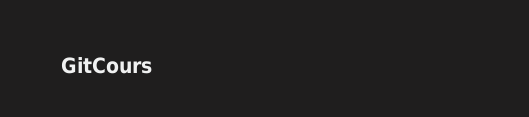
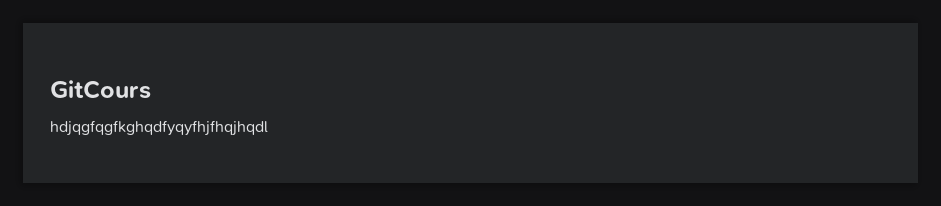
(152, 65) none -> [50,120,268,136] // hdjqgfqgfkghqdfyqyfhjfhqjhqdl

